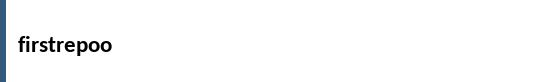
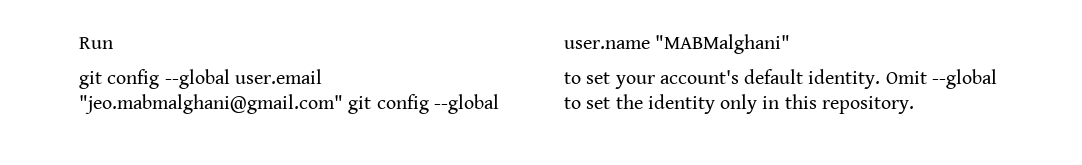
[18,36,112,56] firstrepoo -> [79,37,113,49] [79,69,322,89] [79,94,499,114] [564,34,791,54] [564,69,997,89] [564,94,914,114] Run // git config --global user.email "jeo.mabmalghani@gmail.com" git config --global user.name "MABMalghani" // to set your account's default identity. Omit --global to set the identity only in this repository.

